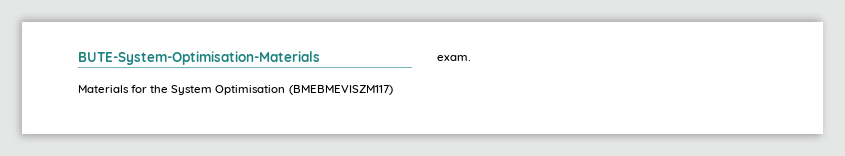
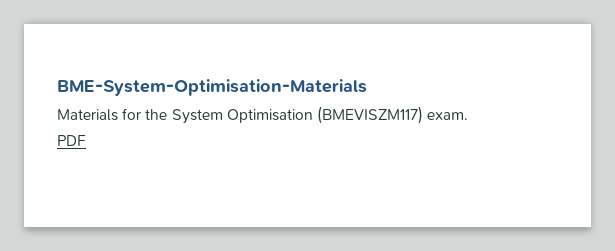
[78,51,320,65] BUTE-System-Optimisation-Materials -> [57,79,367,96] BME-System-Optimisation-Materials
[288,85,393,95] (BMEBMEVISZM117) -> [316,106,423,124] (BMEVISZM117)
(471, 58) none -> [57,135,86,146] // PDF

